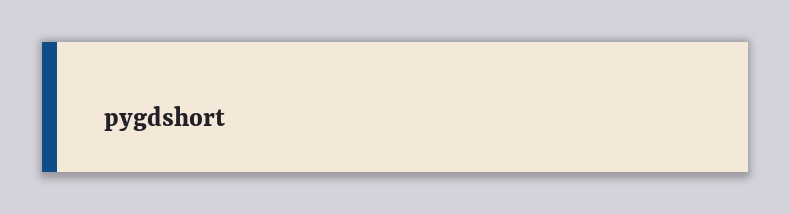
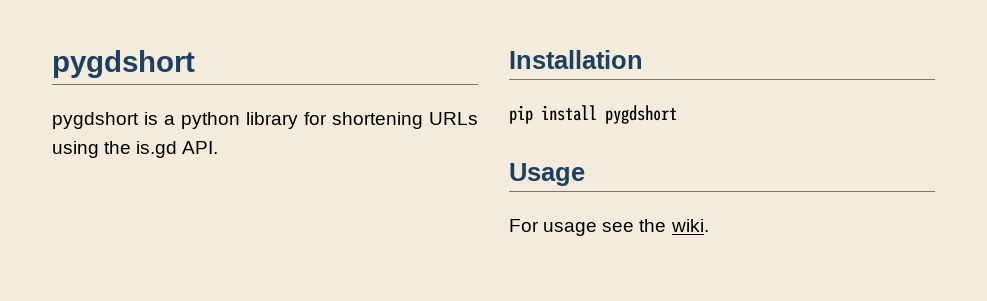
[104,106,225,131] pygdshort -> [52,50,195,78] [52,112,478,129] [52,141,219,158] [509,50,643,69] [509,105,677,124] [509,163,585,186] [509,219,709,236] pygdshort // pygdshort is a python library for shortening URLs using the is.gd API. // Installation // pip install pygdshort // Usage // For usage see the wiki.

